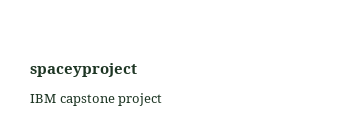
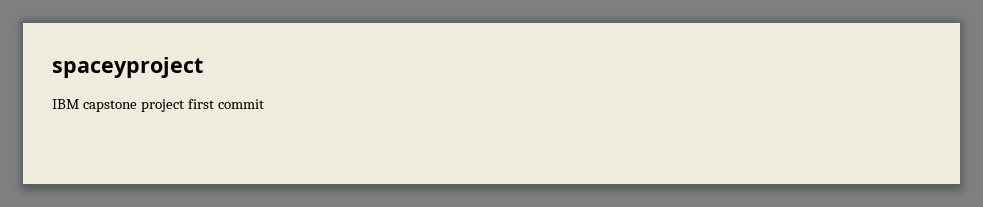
(163, 99) none -> [187,99,264,109] first commit

